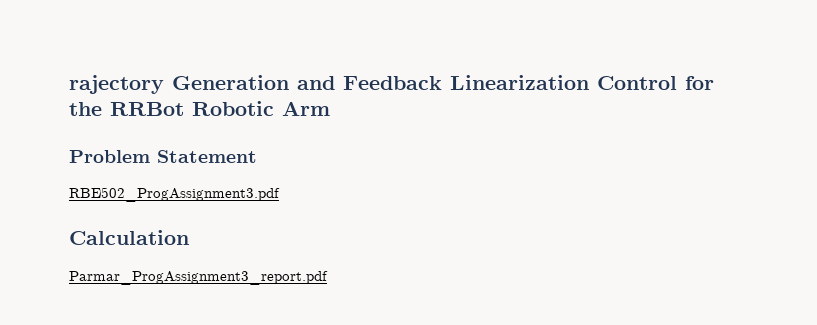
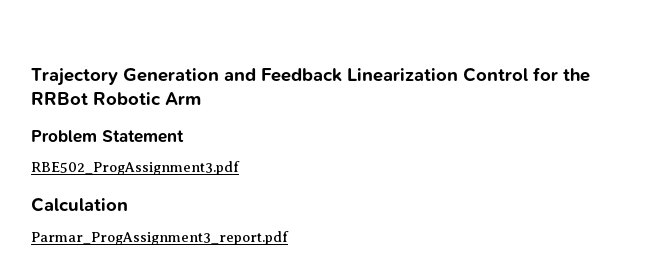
[69,75,164,94] rajectory -> [31,68,118,86] Trajectory

